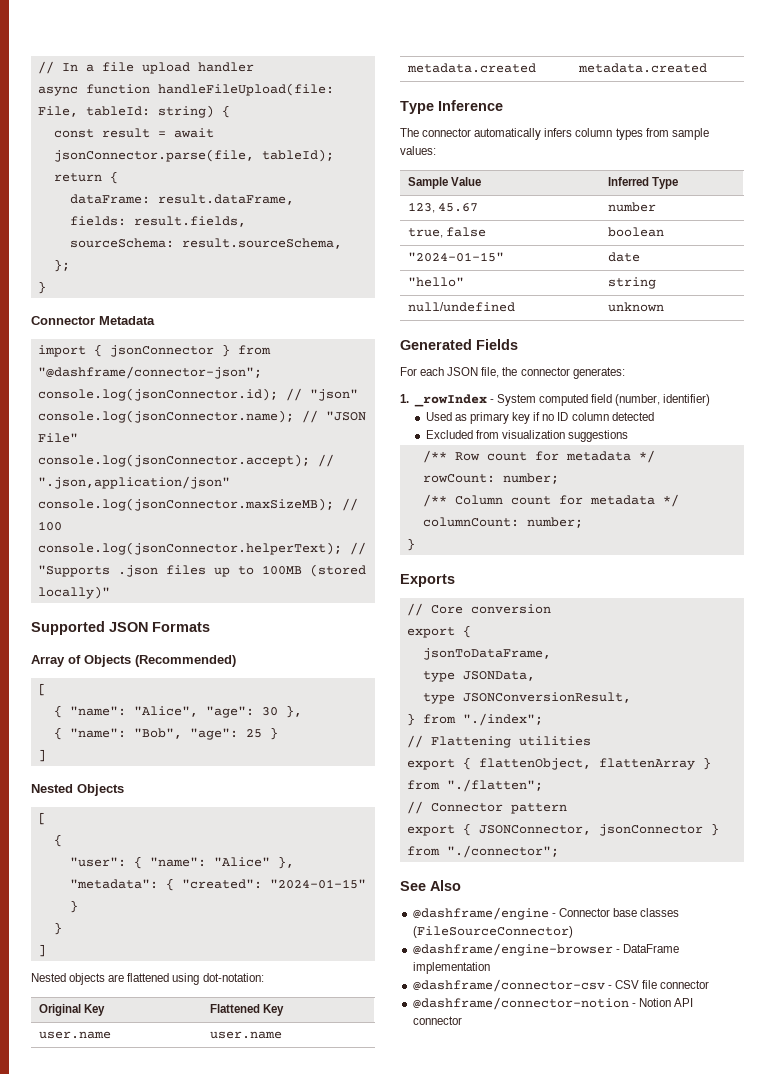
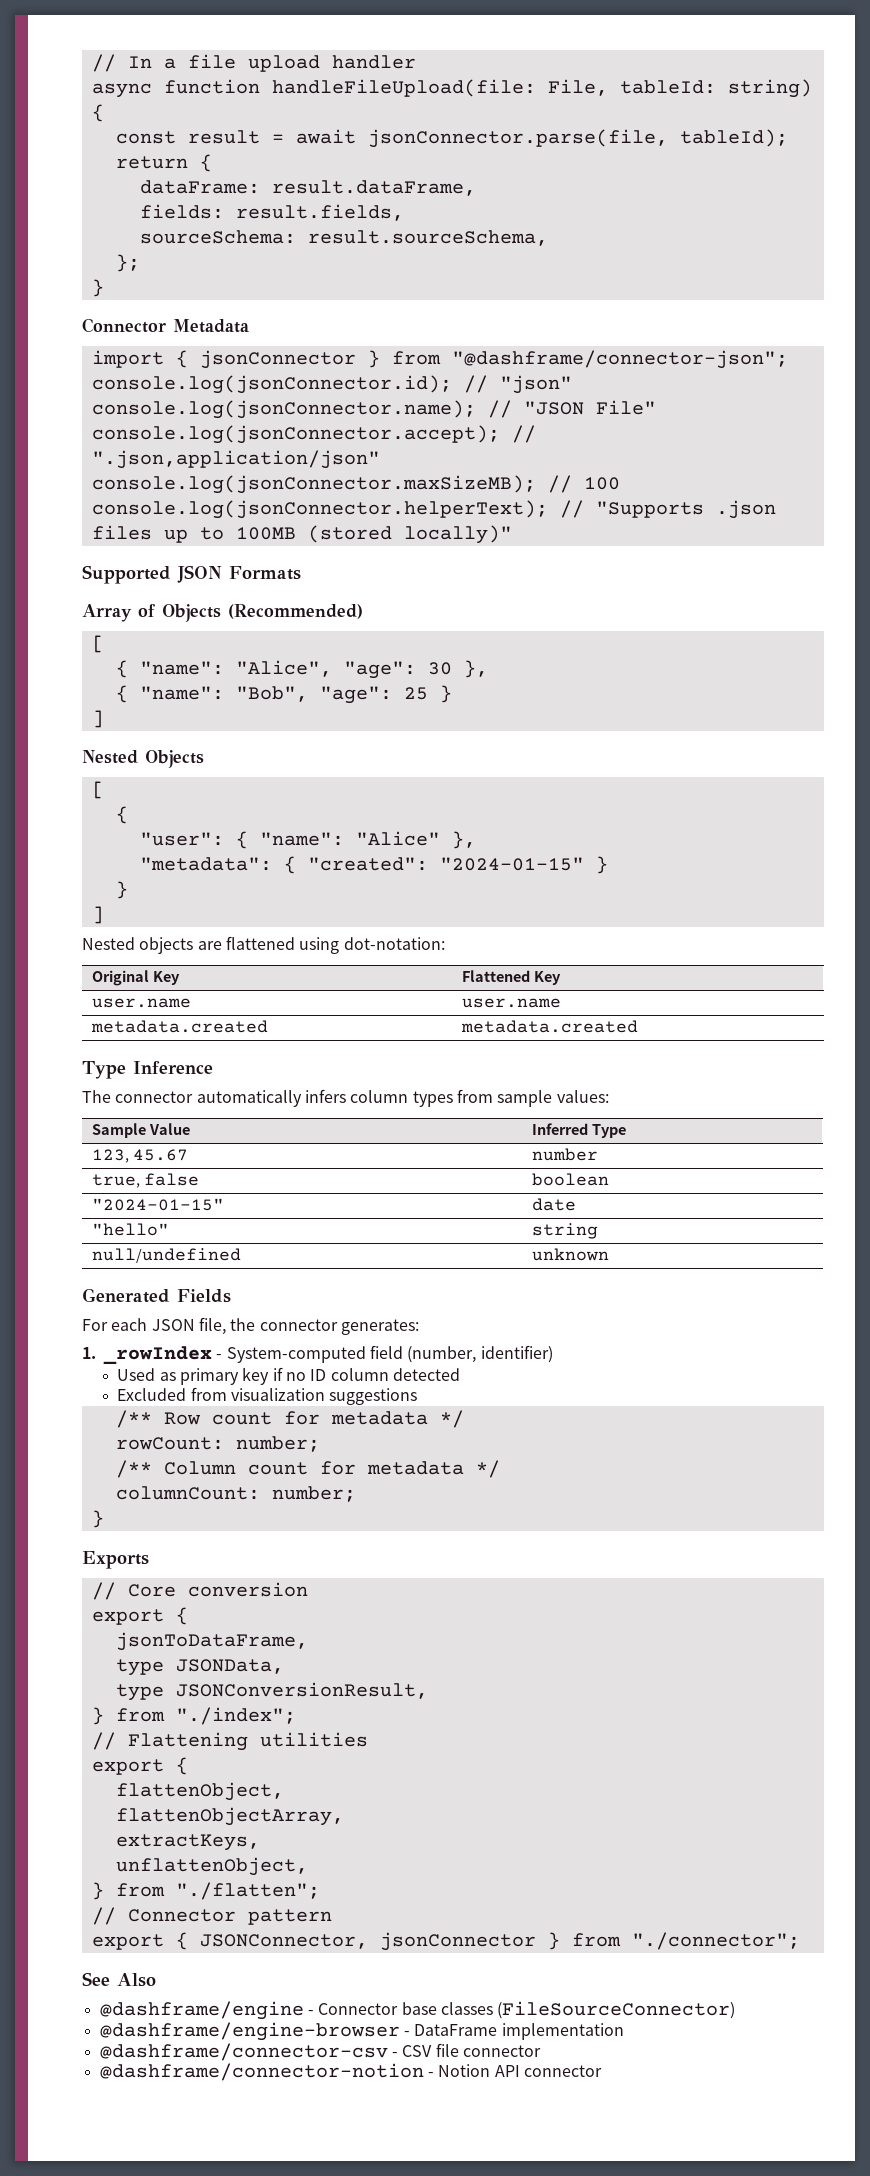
[496,394,589,406] System computed -> [226,1346,366,1363] System-computed
(471, 763) none -> (188, 1766) //
[598,758,695,770] flattenArray -> [115,1807,344,1826] [115,1834,260,1851] [115,1857,308,1876] // flattenObjectArray, // extractKeys, // unflattenObject, //

